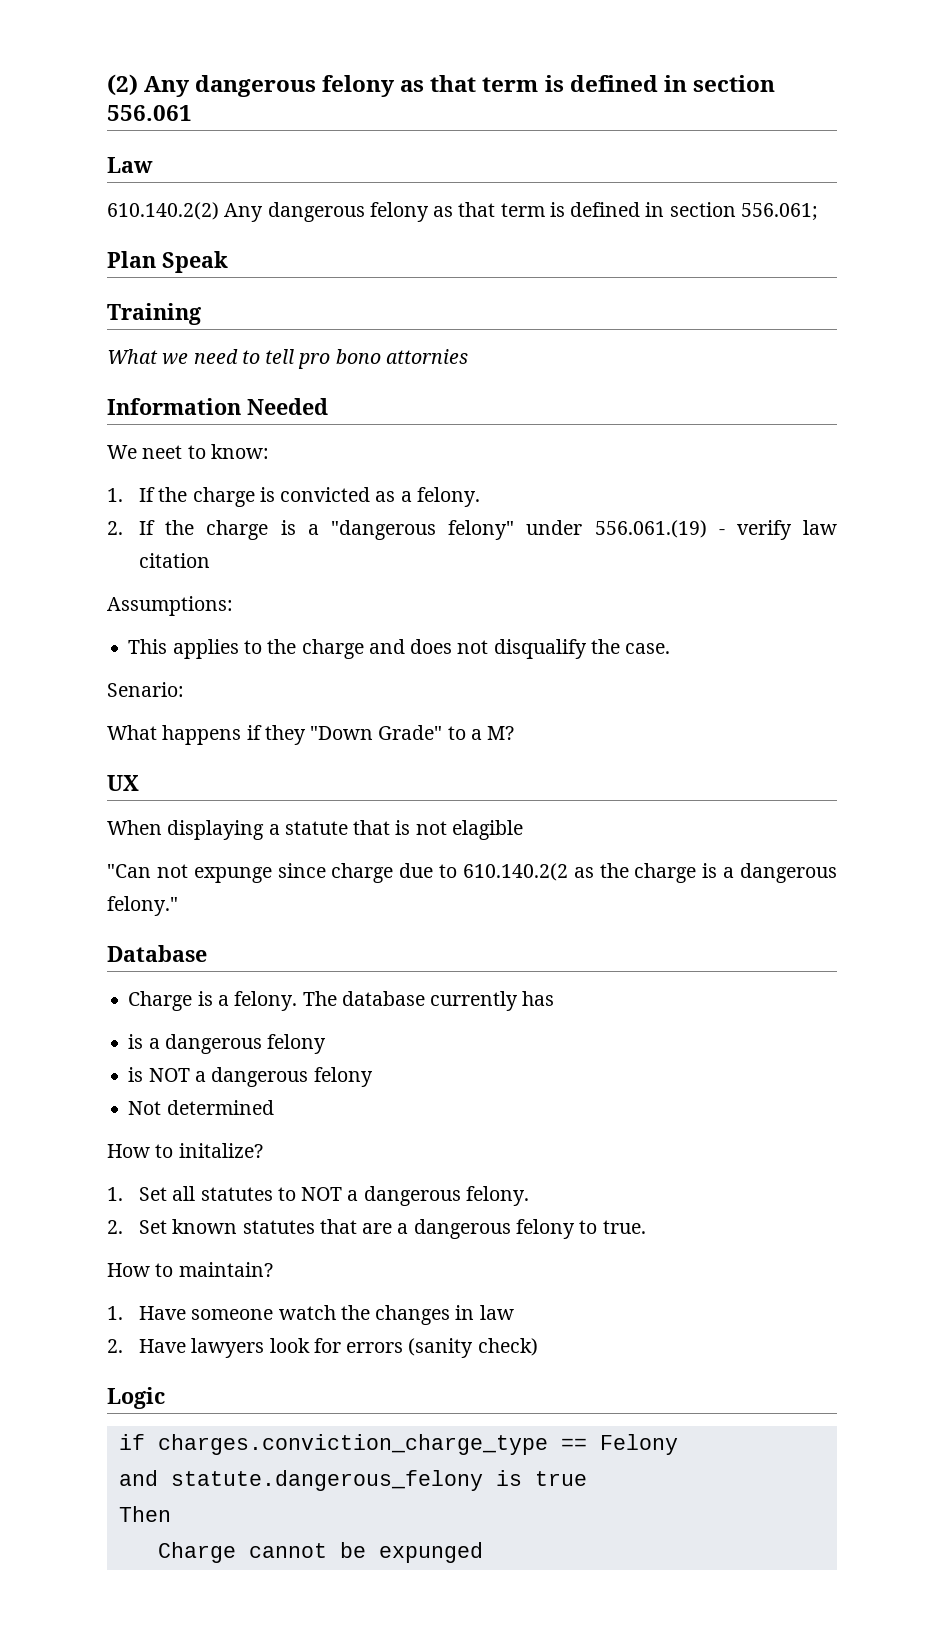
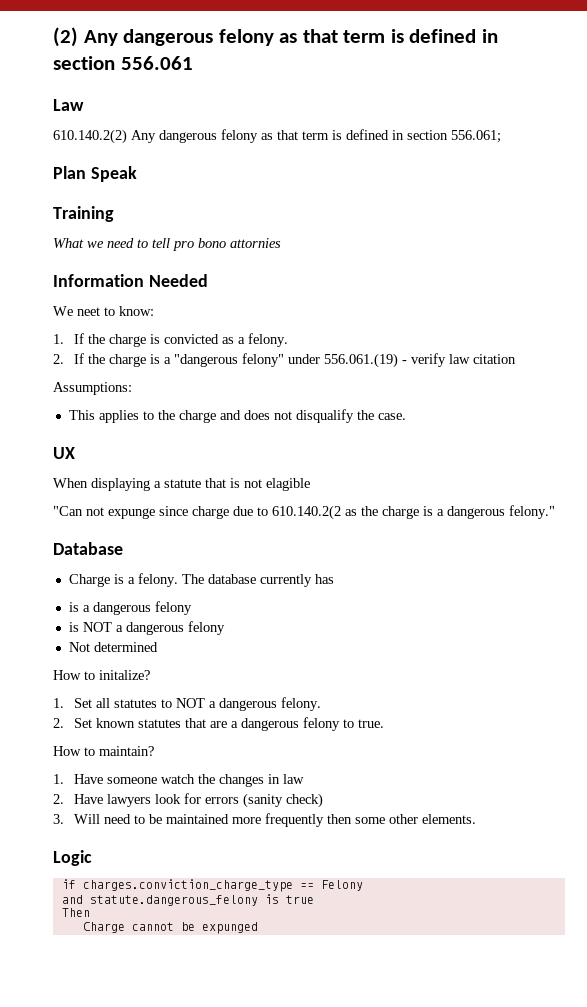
[107,682,184,697] [107,725,515,745] // Senario: // What happens if they "Down Grade" to a M? -> (406, 416) none
(538, 1347) none -> [53,813,477,827] // 3. Will need to be maintained more frequently then some other elements.

